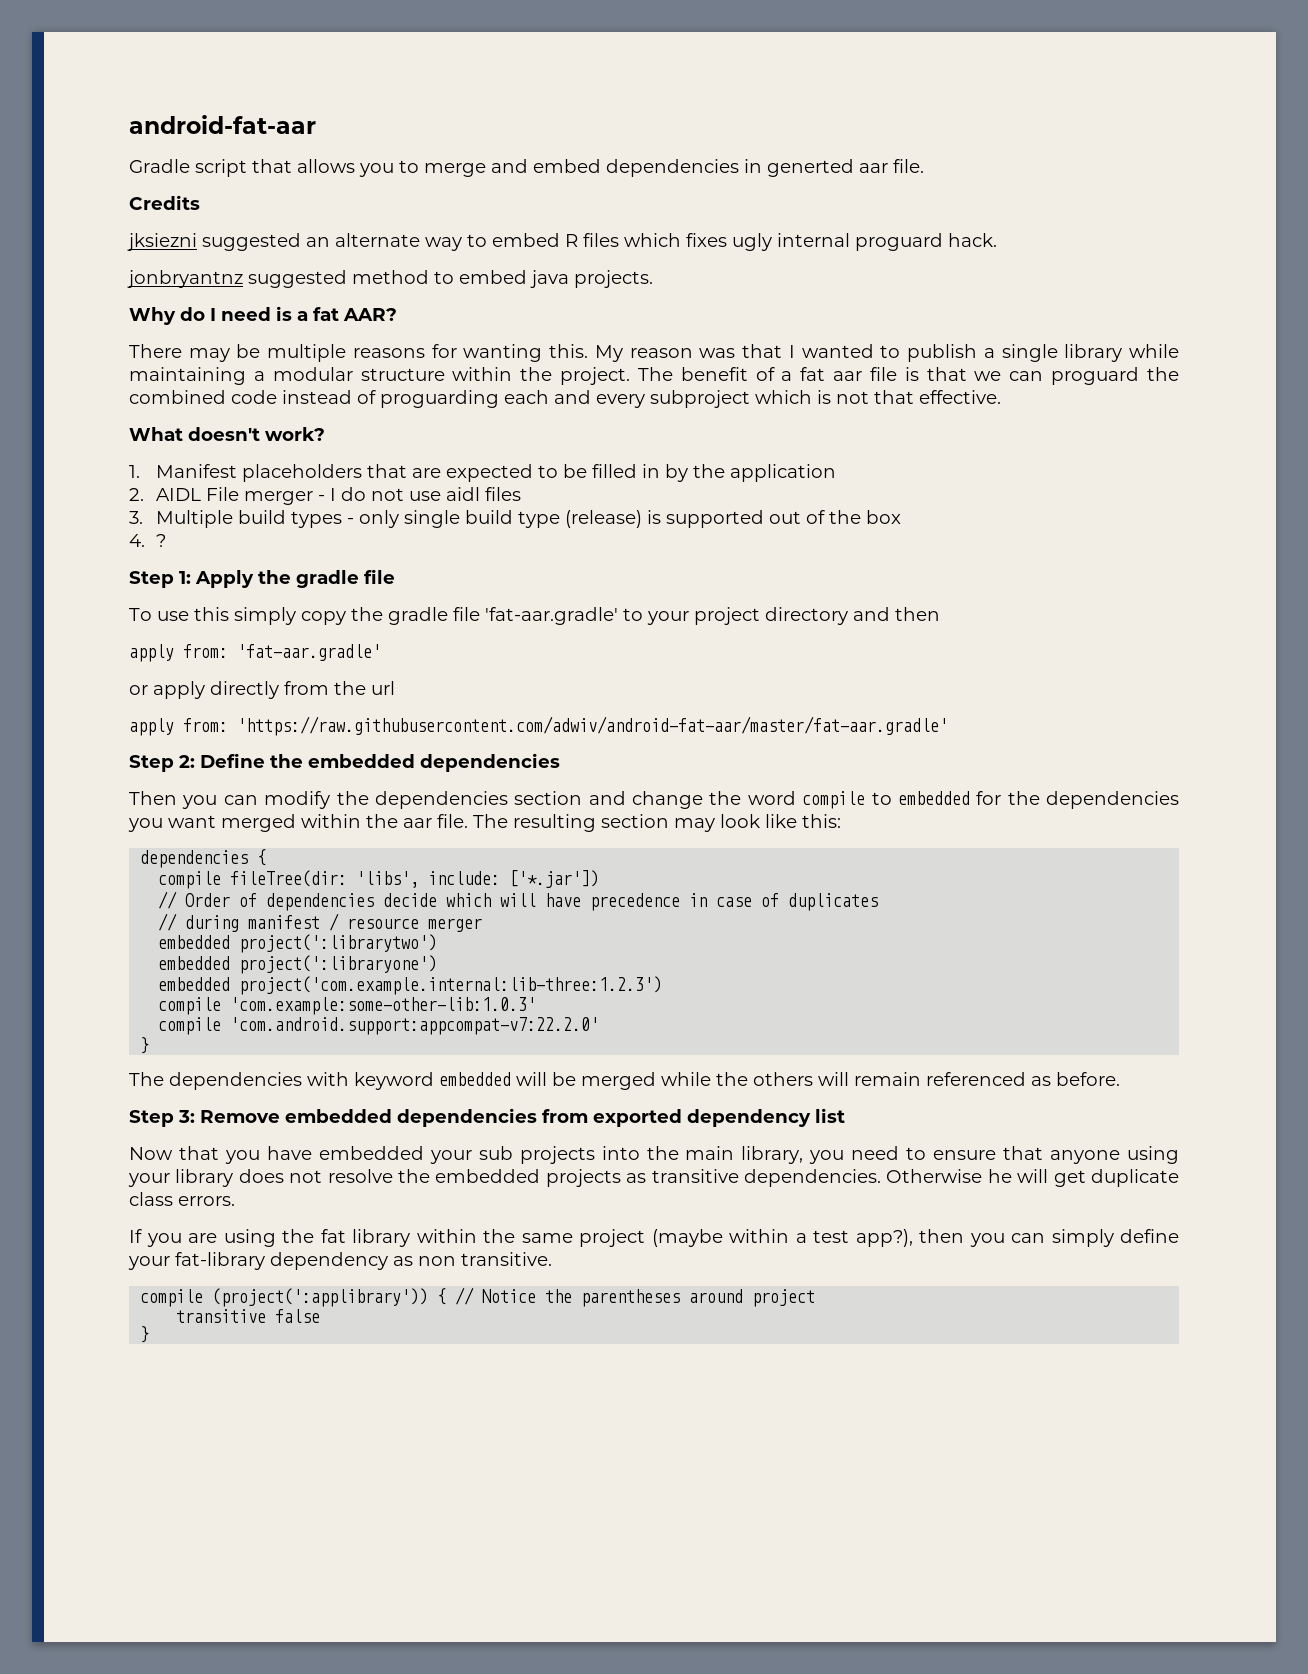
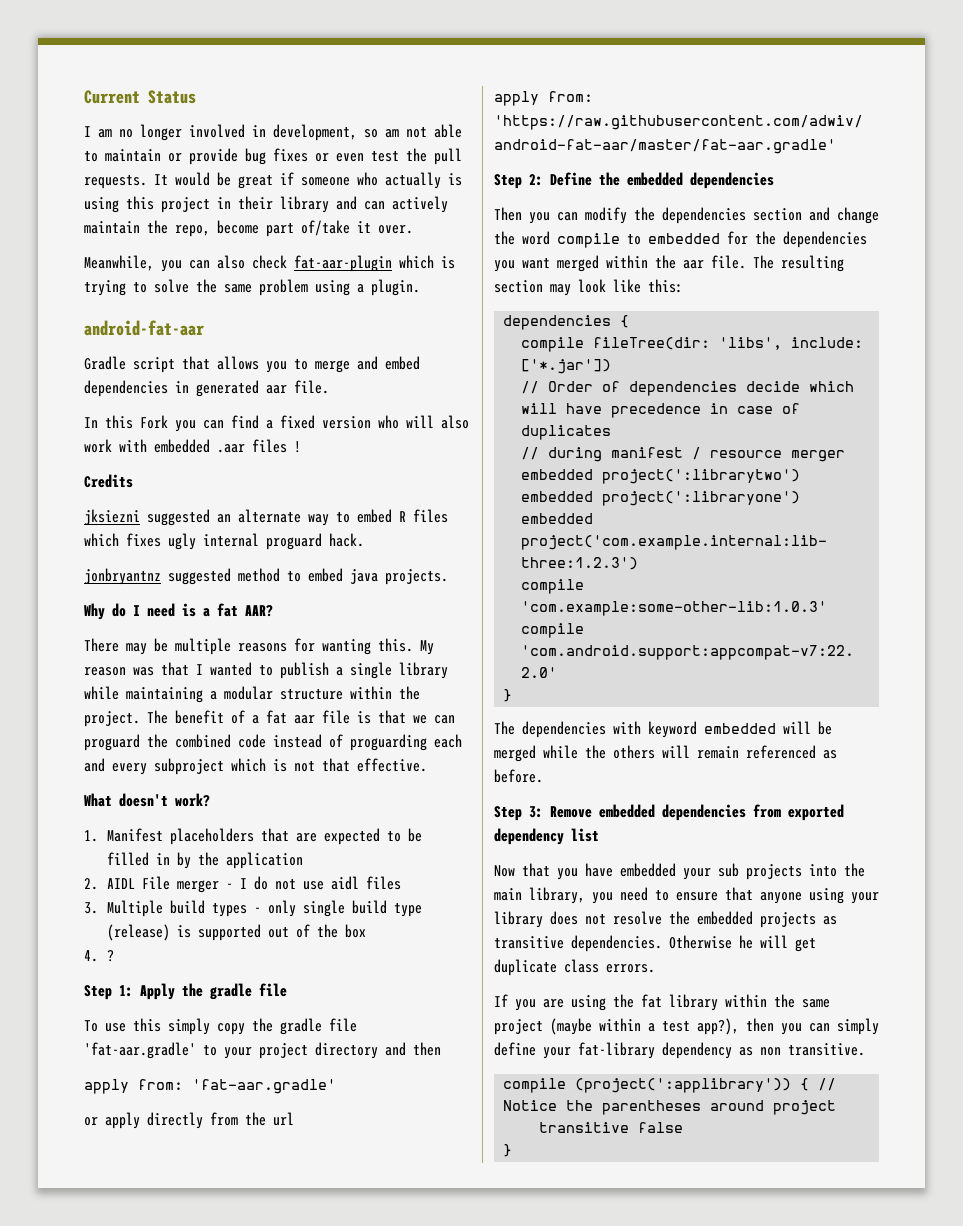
(129, 124) none -> [84,90,196,104] [84,124,462,141] [84,148,462,165] [84,172,462,189] [84,196,448,213] [84,220,413,237] [84,255,455,272] [84,279,420,296] Current Status // I am no longer involved in development, so am not able to maintain or provide bug fixes or even test the pull requests. It would be great if someone who actually is using this project in their library and can actively maintain the repo, become part of/take it over. // Meanwhile, you can also check fat-aar-plugin which is trying to solve the same problem using a plugin. //
[767,159,924,177] generted aar file. -> [196,380,329,397] [84,415,469,432] [84,439,301,453] generated aar file. // In this Fork you can find a fixed version who will also work with embedded .aar files !

